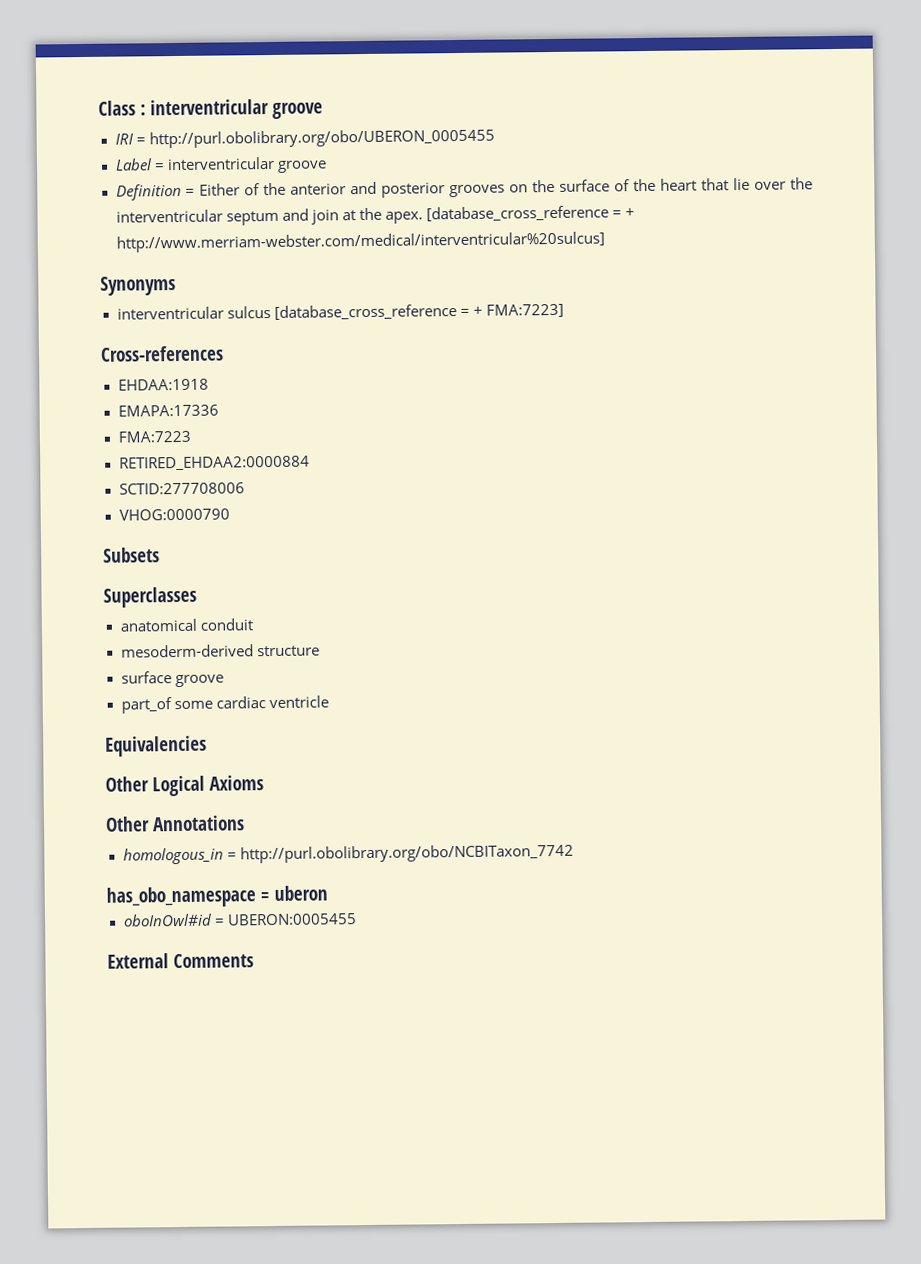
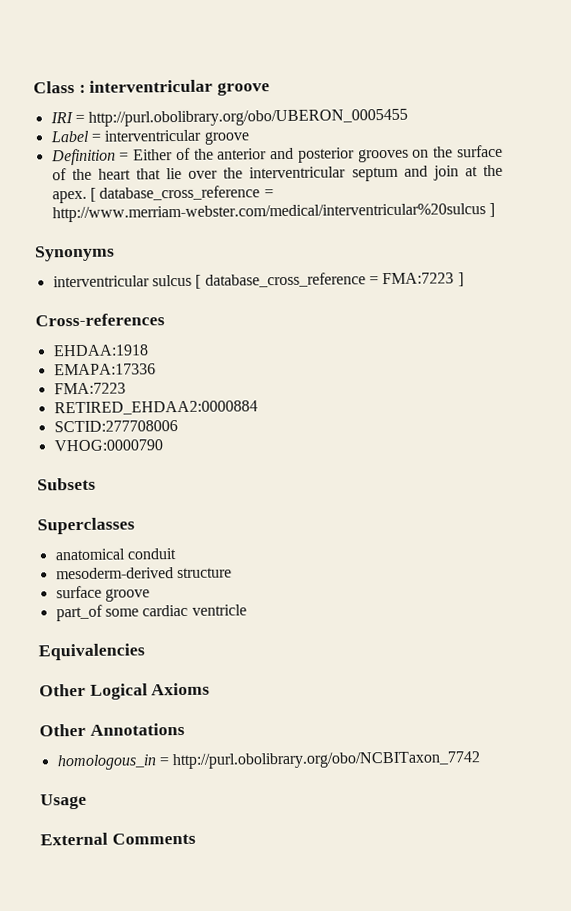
[425,205,635,222] [115,231,605,253] [100,276,176,296] [116,303,564,320] [database_cross_reference = + http://www.merriam-webster.com/medical/interventricular%20sulcus] // Synonyms // interventricular sulcus [database_cross_reference = + FMA:7223] -> [89,185,274,202] [51,202,495,223] [34,245,115,262] [52,272,464,289] [ database_cross_reference = http://www.merriam-webster.com/medical/interventricular%20sulcus ] // Synonyms // interventricular sulcus [ database_cross_reference = FMA:7223 ]
[106,885,329,908] [122,913,357,927] has_obo_namespace = uberon // oboInOwl#id = UBERON:0005455 -> [40,793,87,810] Usage

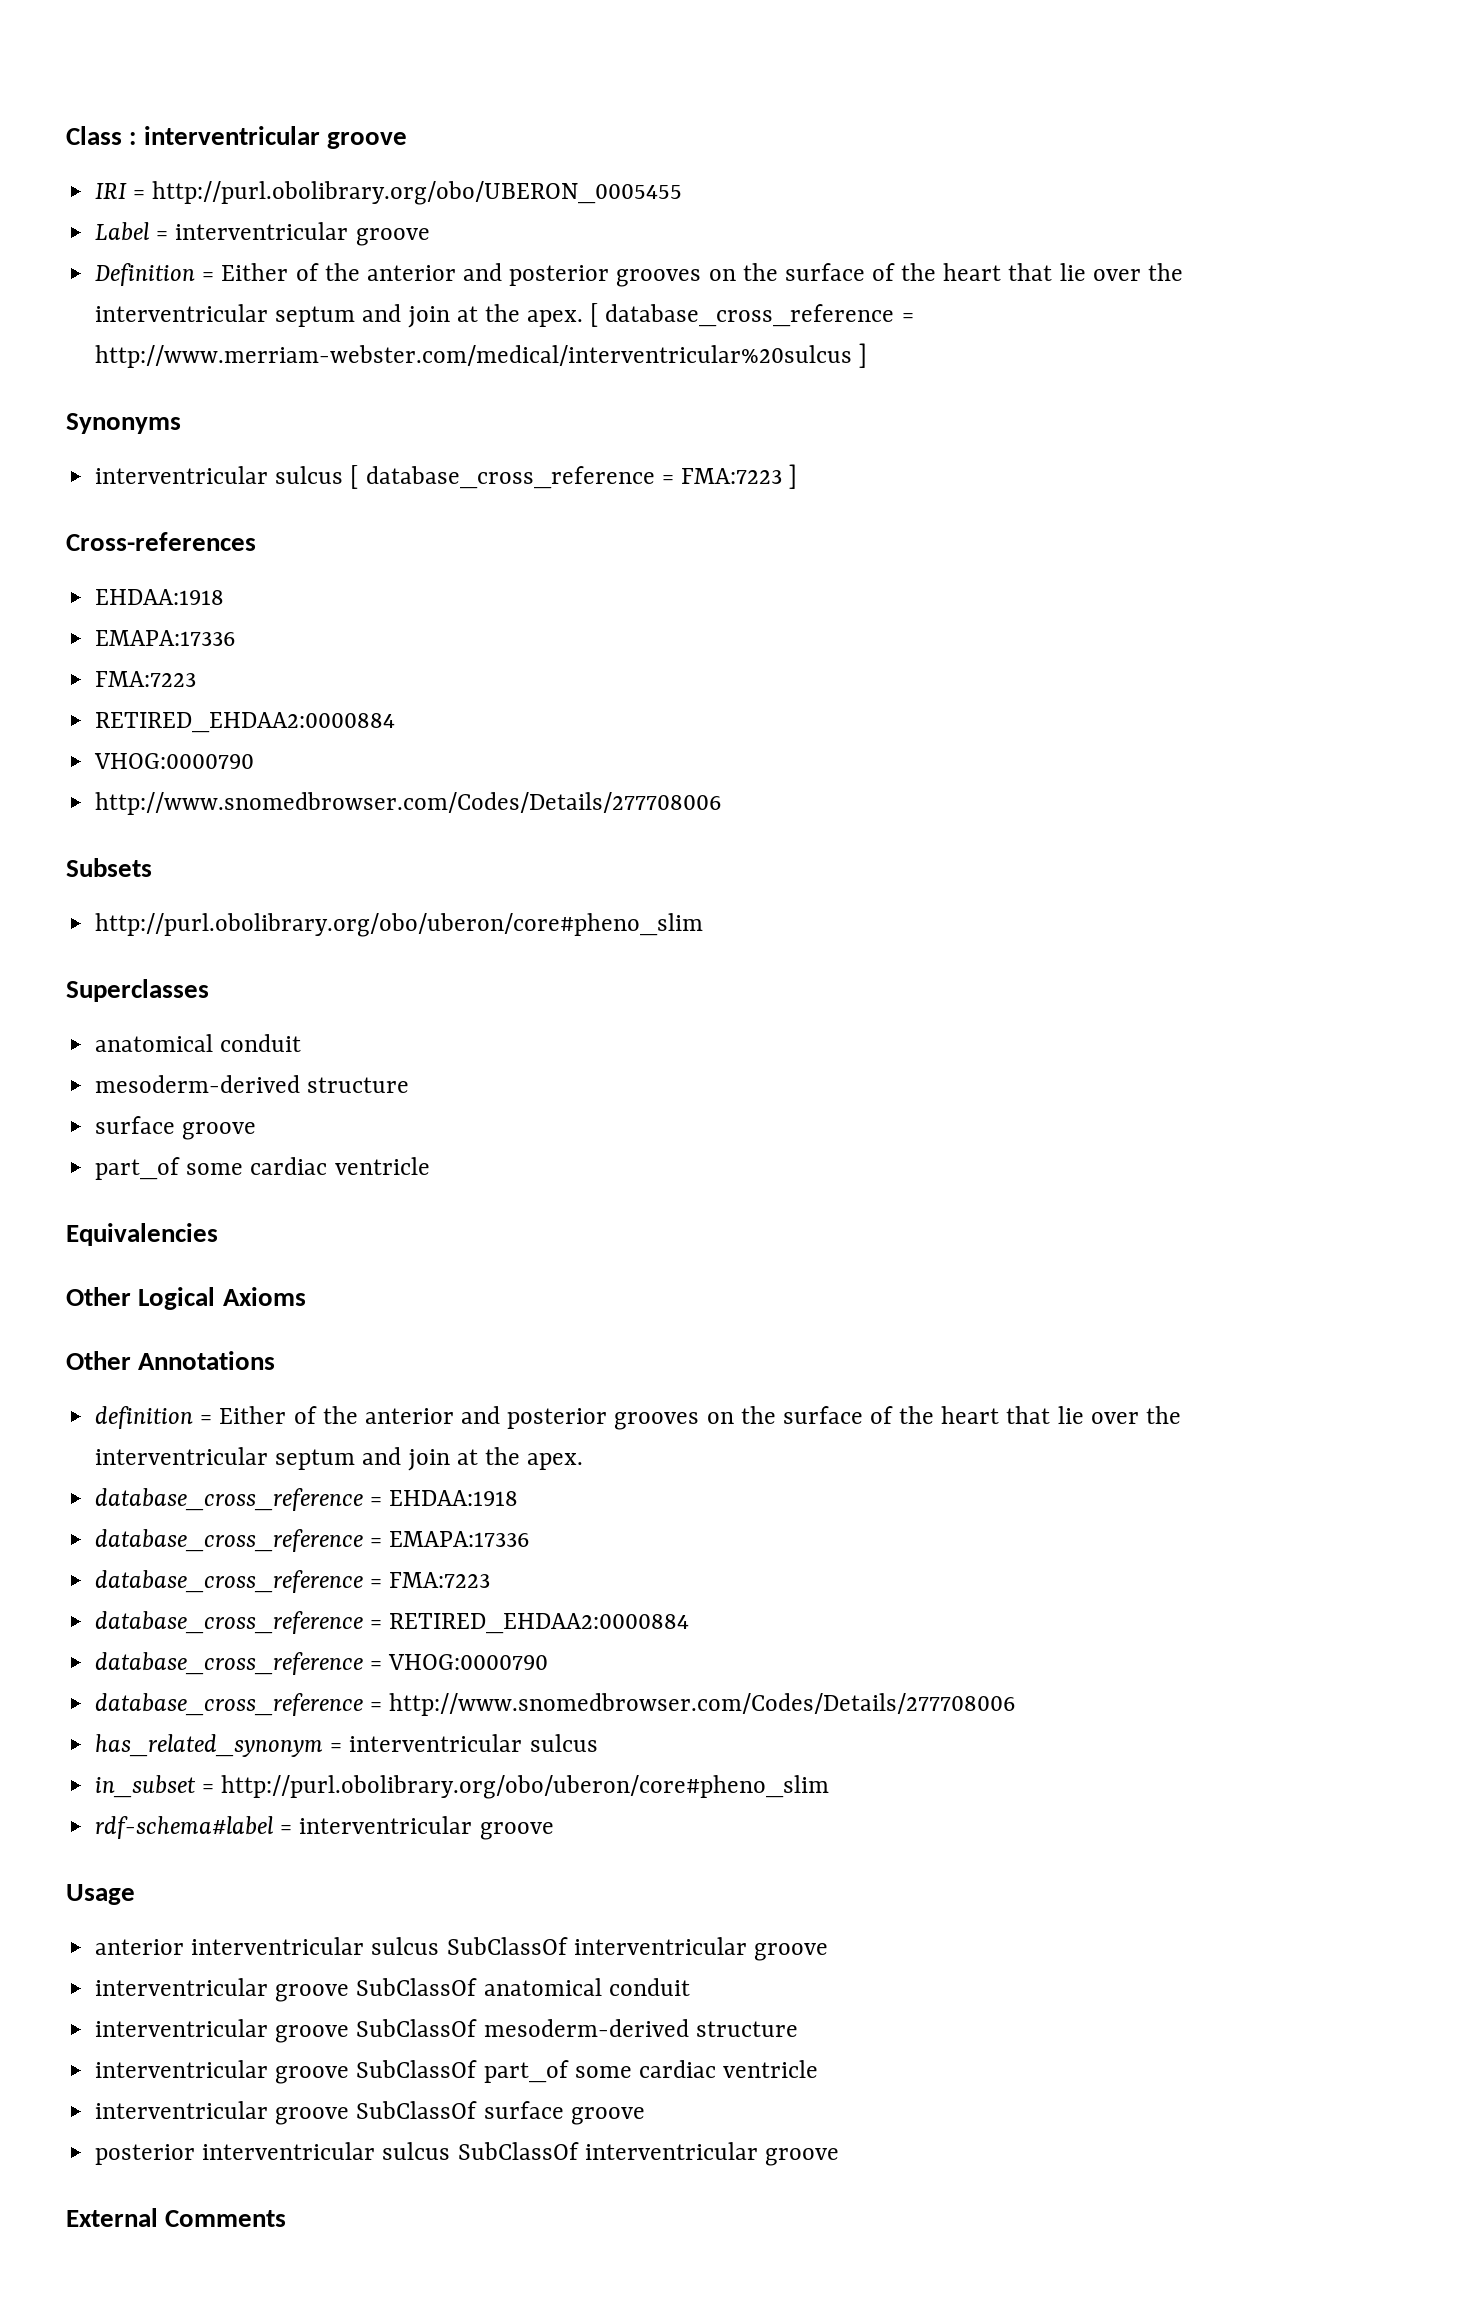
[53,420,178,433] [53,439,163,452] // SCTID:277708006 // VHOG:0000790 -> [94,753,255,769] [95,792,722,815] // VHOG:0000790 // http://www.snomedbrowser.com/Codes/Details/277708006
(96, 484) none -> [95,913,704,937] // http://purl.obolibrary.org/obo/uberon/core#pheno_slim
[56,751,481,771] [40,793,87,810] homologous_in = http://purl.obolibrary.org/obo/NCBITaxon_7742 // Usage -> [95,1406,1181,1430] [95,1447,584,1471] [95,1488,519,1511] [95,1529,530,1552] [95,1570,491,1593] [95,1611,690,1634] [95,1652,549,1675] [95,1693,1016,1716] [95,1734,598,1757] [95,1775,830,1799] [95,1816,554,1840] [66,1884,135,1905] [95,1937,828,1961] [95,1978,690,2002] [95,2019,798,2043] [95,2060,819,2084] [95,2101,645,2125] [95,2142,839,2166] definition = Either of the anterior and posterior grooves on the surface of the heart that lie over the interventricular septum and join at the apex. // database_cross_reference = EHDAA:1918 // database_cross_reference = EMAPA:17336 // database_cross_reference = FMA:7223 // database_cross_reference = RETIRED_EHDAA2:0000884 // database_cross_reference = VHOG:0000790 // database_cross_reference = http://www.snomedbrowser.com/Codes/Details/277708006 // has_related_synonym = interventricular sulcus // in_subset = http://purl.obolibrary.org/obo/uberon/core#pheno_slim // rdf-schema#label = interventricular groove // Usage // anterior interventricular sulcus SubClassOf interventricular groove // interventricular groove SubClassOf anatomical conduit // interventricular groove SubClassOf mesoderm-derived structure // interventricular groove SubClassOf part_of some cardiac ventricle // interventricular groove SubClassOf surface groove // posterior interventricular sulcus SubClassOf interventricular groove

